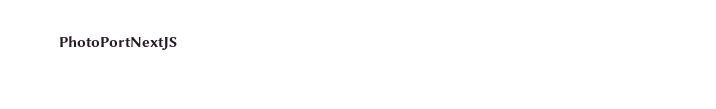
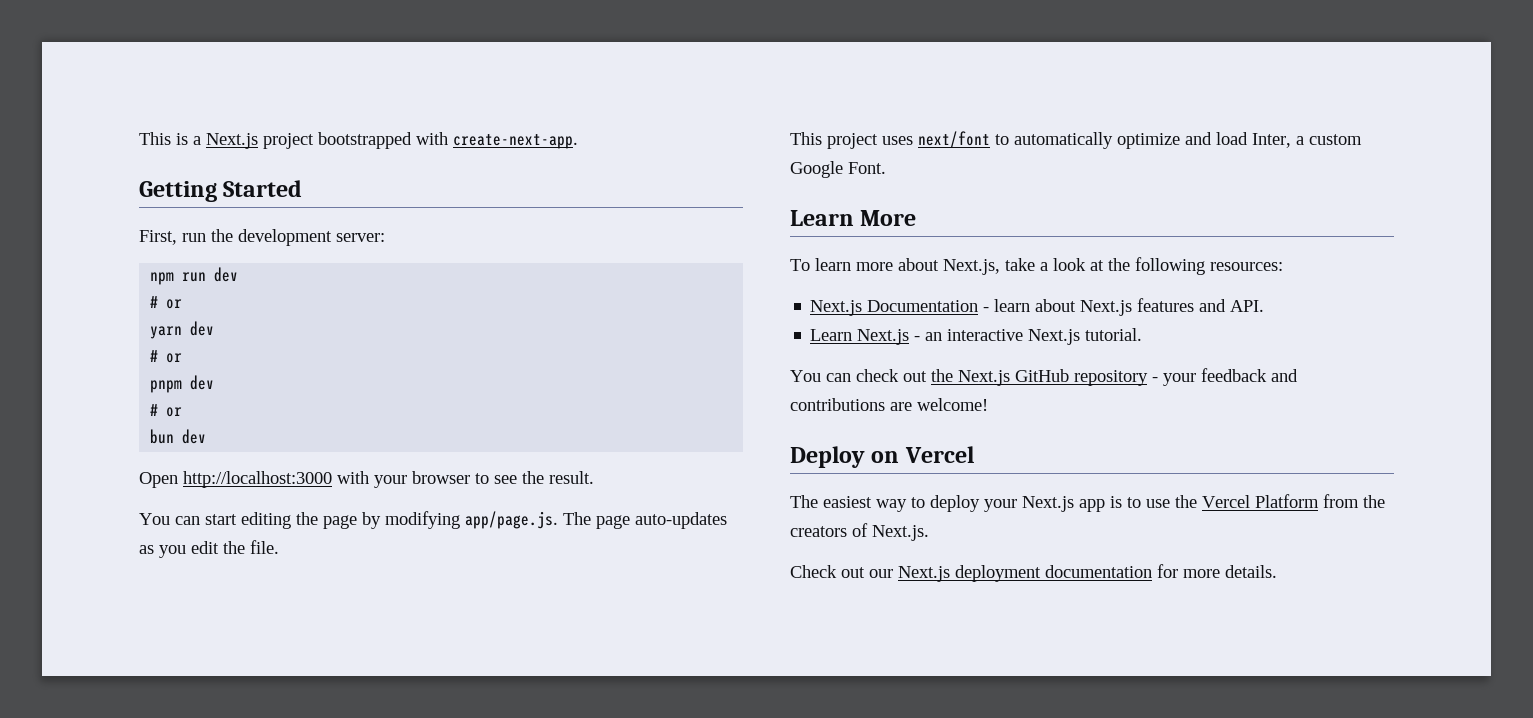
[59,36,177,50] PhotoPortNextJS -> [139,132,578,149] [139,180,303,202] [139,229,385,246] [150,267,239,285] [150,296,183,309] [150,321,215,339] [150,350,183,363] [150,375,215,393] [150,404,183,417] [150,429,207,444] [139,471,594,488] [139,511,727,529] [139,540,279,558] [790,131,1362,149] [790,161,886,178] [790,210,917,226] [790,257,1283,275] [810,298,1265,316] [810,328,1143,345] [790,368,1298,386] [790,398,988,411] [790,446,974,468] [790,494,1385,512] [790,523,929,541] [790,564,1277,582] This is a Next.js project bootstrapped with create-next-app. // Getting Started // First, run the development server: // npm run dev // # or // yarn dev // # or // pnpm dev // # or // bun dev // Open http://localhost:3000 with your browser to see the result. // You can start editing the page by modifying app/page.js. The page auto-updates as you edit the file. // This project uses next/font to automatically optimize and load Inter, a custom Google Font. // Learn More // To learn more about Next.js, take a look at the following resources: // Next.js Documentation - learn about Next.js features and API. // Learn Next.js - an interactive Next.js tutorial. // You can check out the Next.js GitHub repository - your feedback and contributions are welcome! // Deploy on Vercel // The easiest way to deploy your Next.js app is to use the Vercel Platform from the creators of Next.js. // Check out our Next.js deployment documentation for more details.

